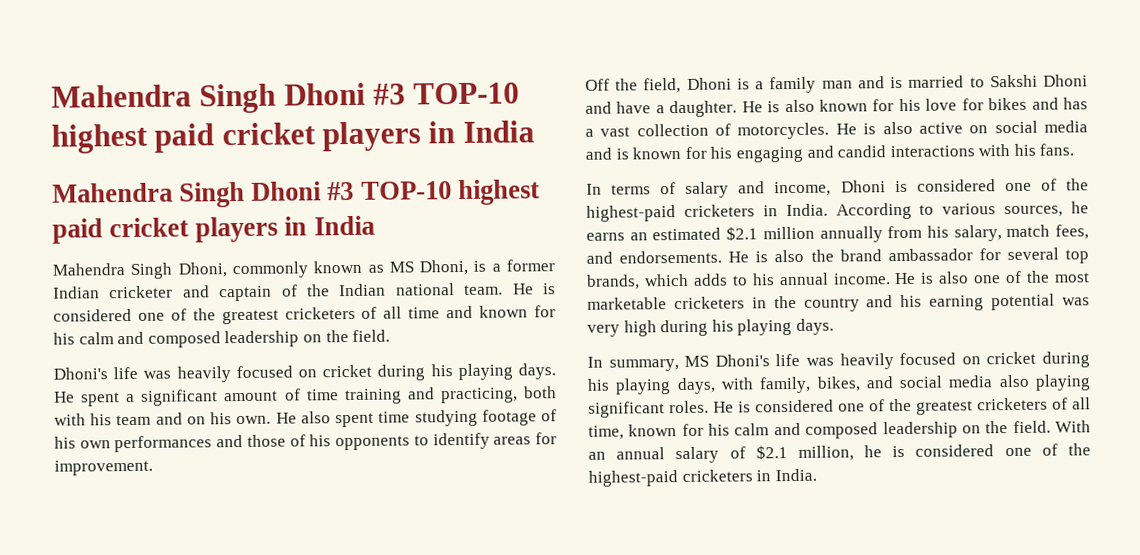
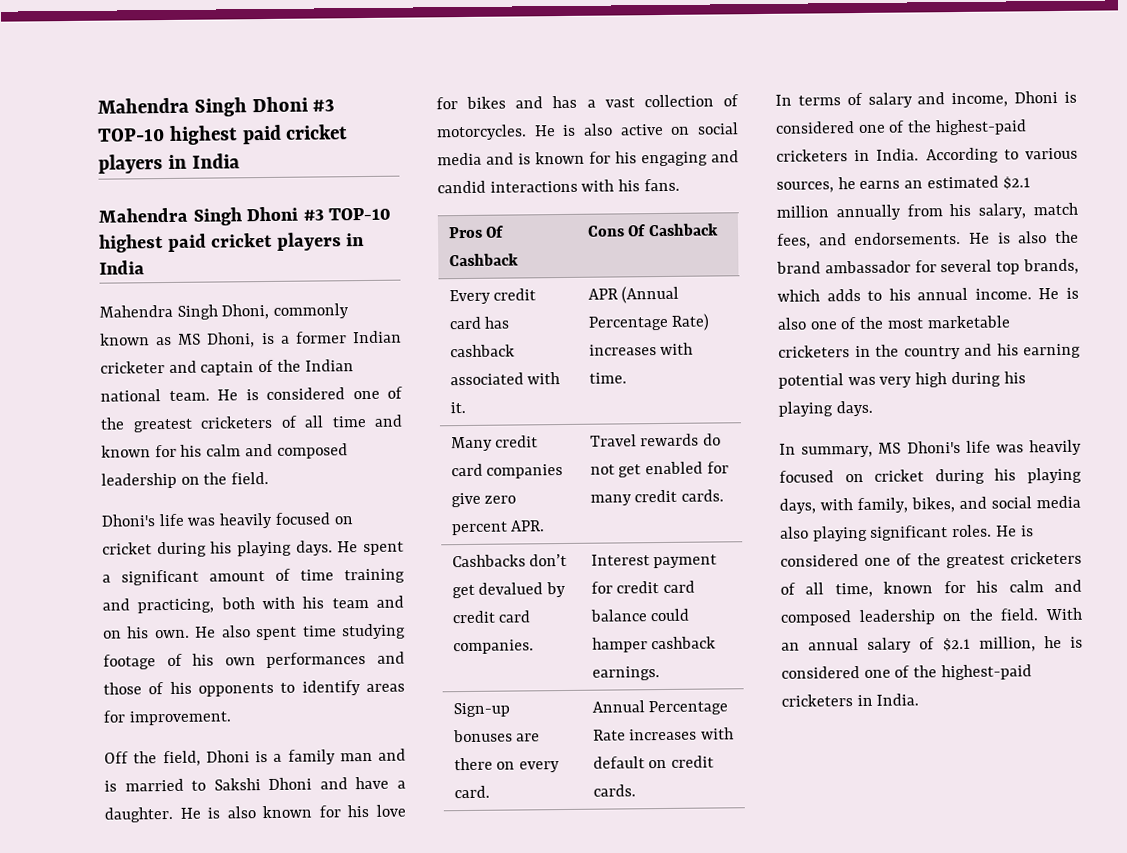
(1075, 149) none -> [447,225,505,239] [448,253,519,267] [586,223,720,237] [448,288,537,305] [448,316,511,330] [449,344,515,358] [449,372,561,386] [449,401,466,414] [587,285,680,304] [587,313,711,331] [588,342,694,356] [588,372,627,384] [450,435,539,452] [450,463,564,479] [450,492,517,508] [450,520,546,536] [589,433,722,447] [589,461,729,478] [589,489,725,506] [451,553,568,568] [451,581,567,599] [451,610,531,624] [452,639,534,655] [590,554,718,569] [590,580,696,594] [589,608,690,622] [591,636,717,653] [591,666,660,681] [452,702,510,718] [452,729,541,743] [453,757,561,773] [453,785,490,799] [591,700,729,716] [592,727,735,741] [592,755,715,769] [592,784,636,797] // Pros Of Cashback | Cons Of Cashback // Every credit card has cashback associated with it. | APR (Annual Percentage Rate) increases with time. // Many credit card companies give zero percent APR. | Travel rewards do not get enabled for many credit cards. // Cashbacks don’t get devalued by credit card companies. | Interest payment for credit card balance could hamper cashback earnings. // Sign-up bonuses are there on every card. | Annual Percentage Rate increases with default on credit cards.

